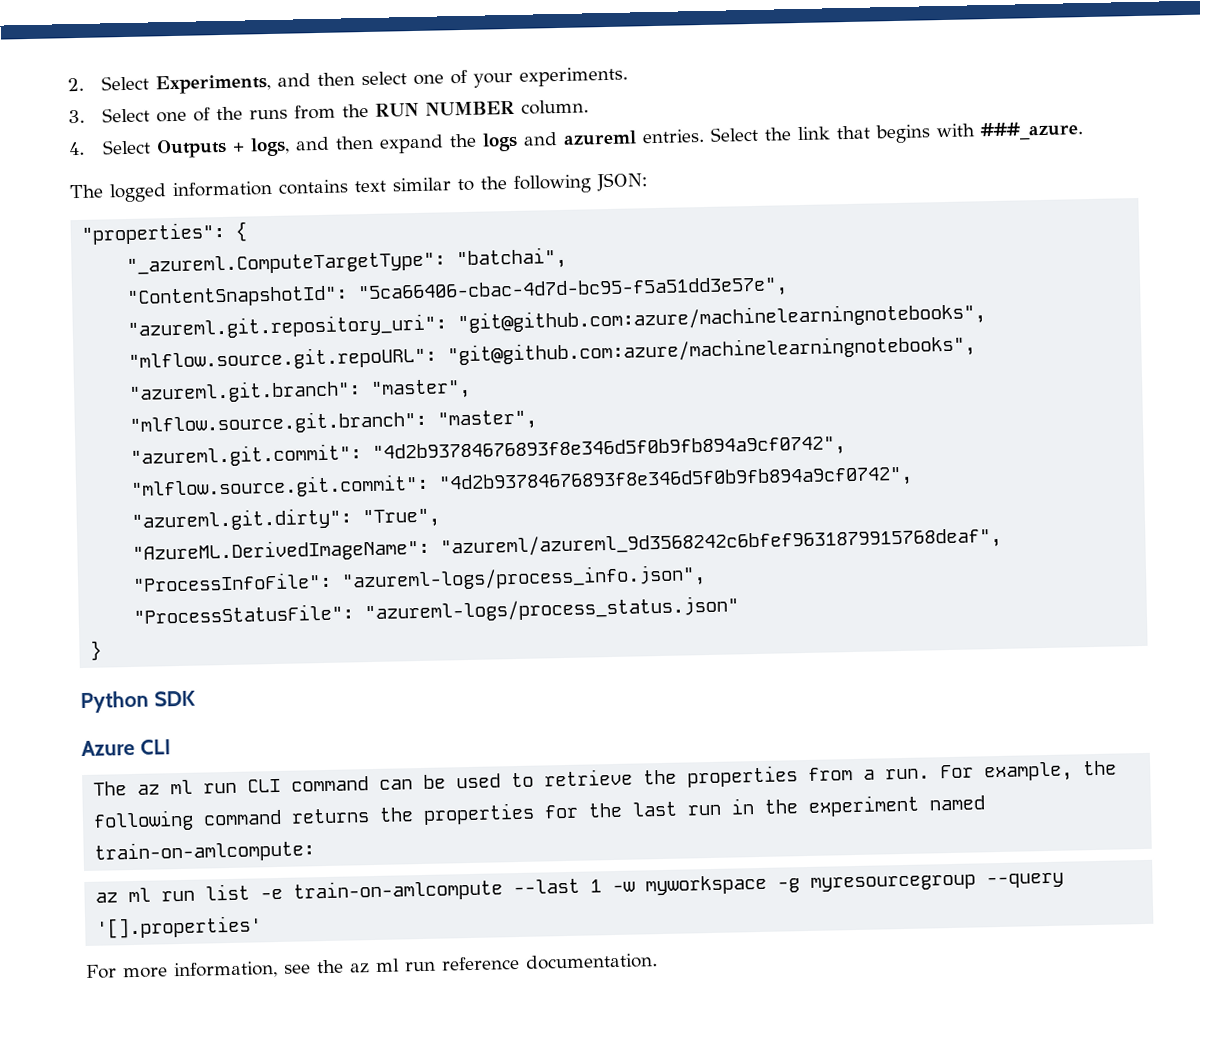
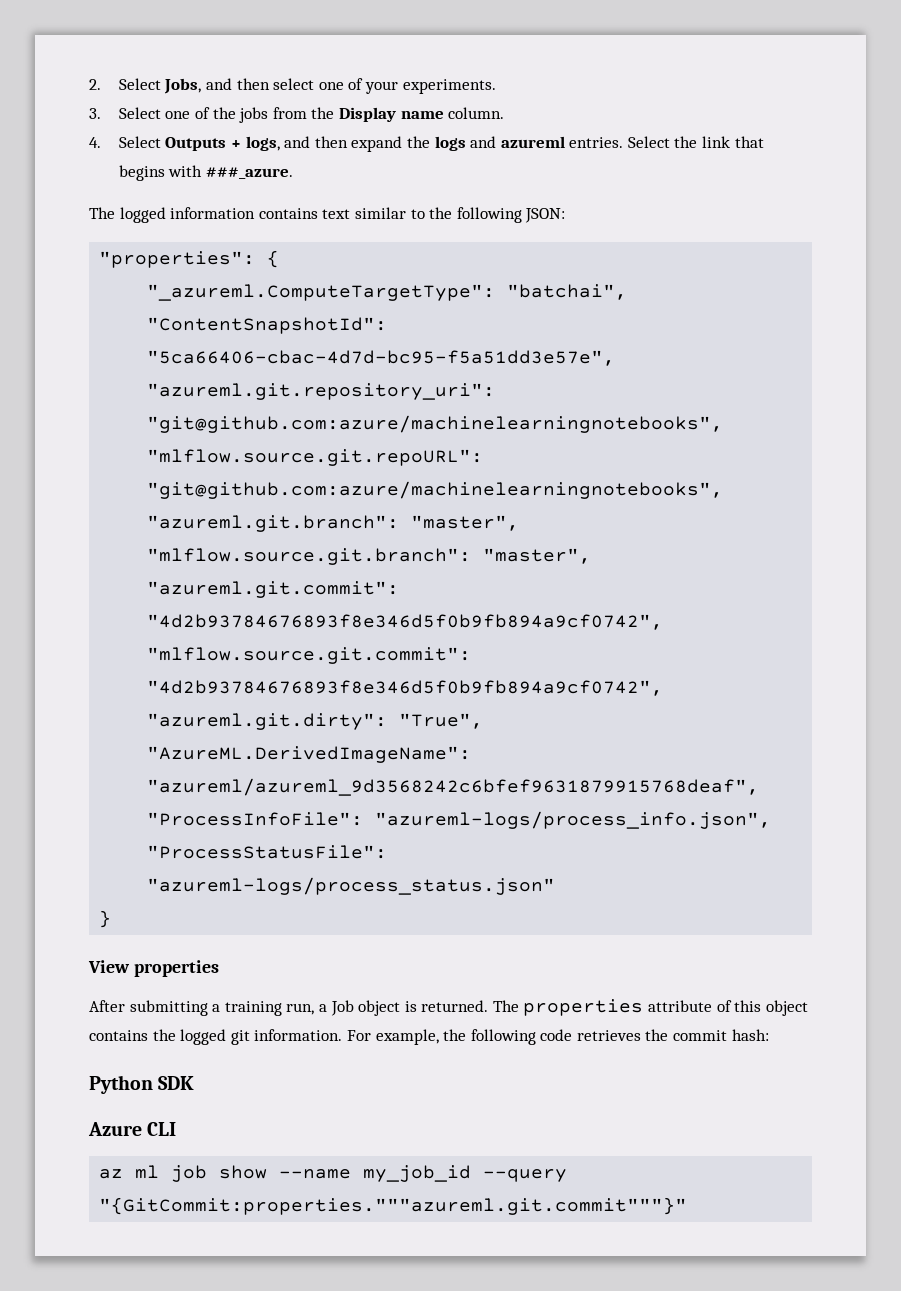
[155,73,272,95] Experiments, -> [164,78,202,94] Jobs,
[249,109,289,120] runs -> [239,107,269,123] jobs
[375,100,516,117] RUN NUMBER -> [338,107,444,122] Display name
(103, 650) none -> [88,960,219,977] [89,999,808,1016] [89,1029,769,1045] // View properties // After submitting a training run, a Job object is returned. The properties attribute of this object contains the logged git information. For example, the following code retrieves the commit hash:
[93,760,1118,796] [93,794,986,832] [94,839,316,864] [95,872,1065,903] [96,915,263,939] [85,953,658,980] The az ml run CLI command can be used to retrieve the properties from a run. For example, the following command returns the properties for the last run in the experiment named train-on-amlcompute: // az ml run list -e train-on-amlcompute --last 1 -w myworkspace -g myresourcegroup --query '[].properties' // For more information, see the az ml run reference documentation. -> [99,1165,568,1182] [99,1197,688,1215] az ml job show --name my_job_id --query "{GitCommit:properties."""azureml.git.commit"""}"

